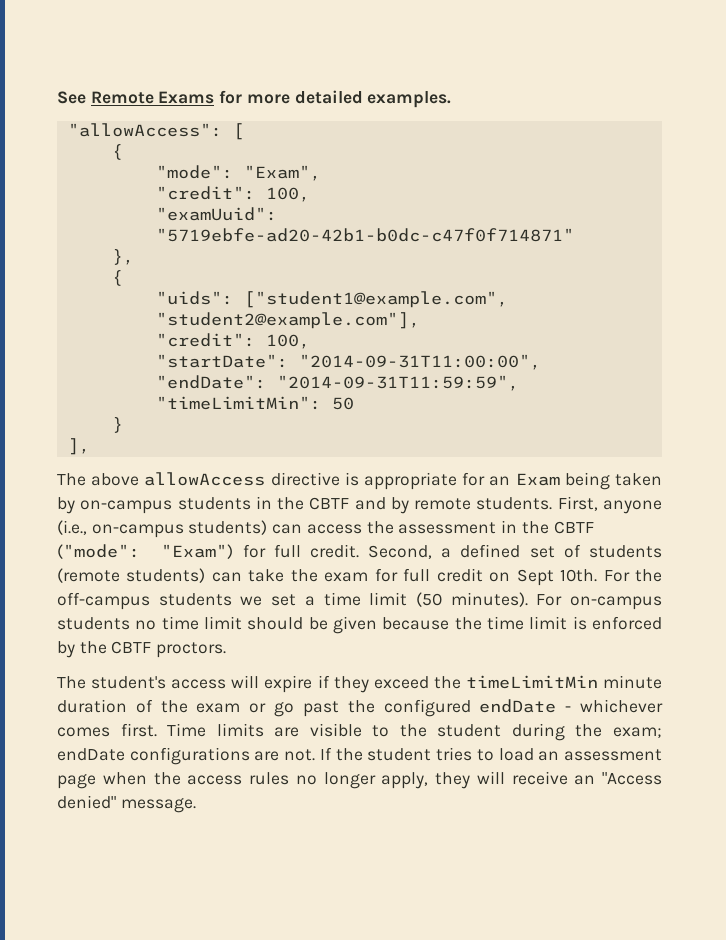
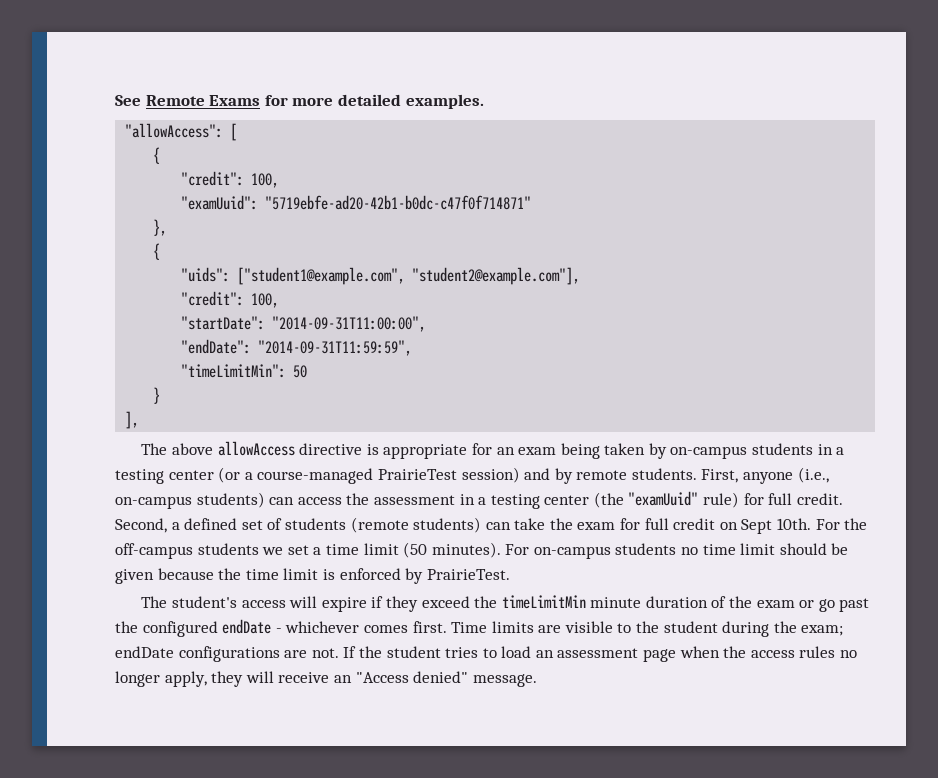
[155,165,321,181] // "mode": "Exam", -> (161, 155) none
[515,473,560,486] Exam -> [518,447,557,455] exam
[277,497,350,510] the CBTF -> [836,447,845,455] [115,467,520,484] a testing center (or a course-managed PrairieTest session)
[521,521,594,534] [57,544,234,559] the CBTF ("mode": "Exam") -> [478,491,740,509] a testing center (the "examUuid" rule)
[79,641,227,658] the CBTF proctors. -> [426,569,510,580] PrairieTest.

